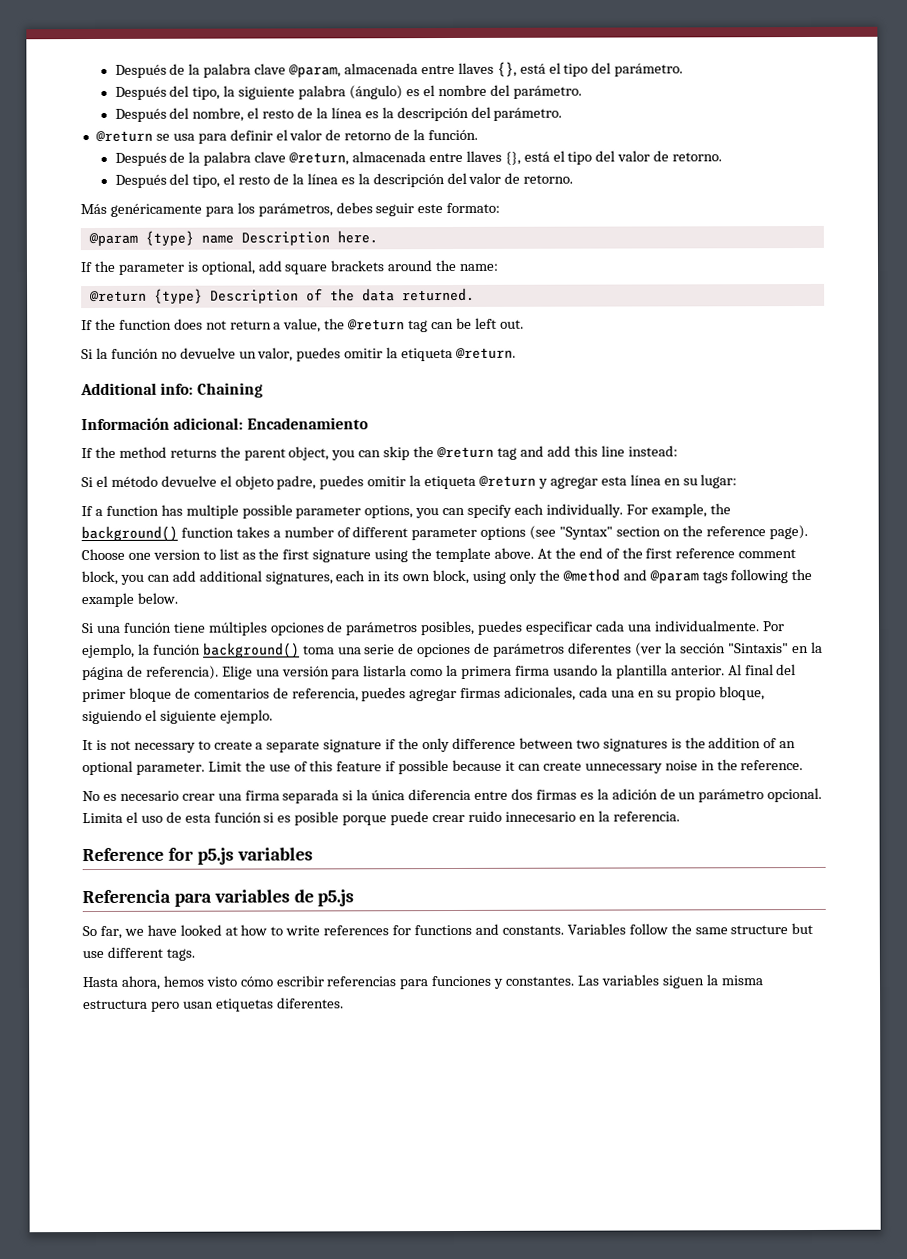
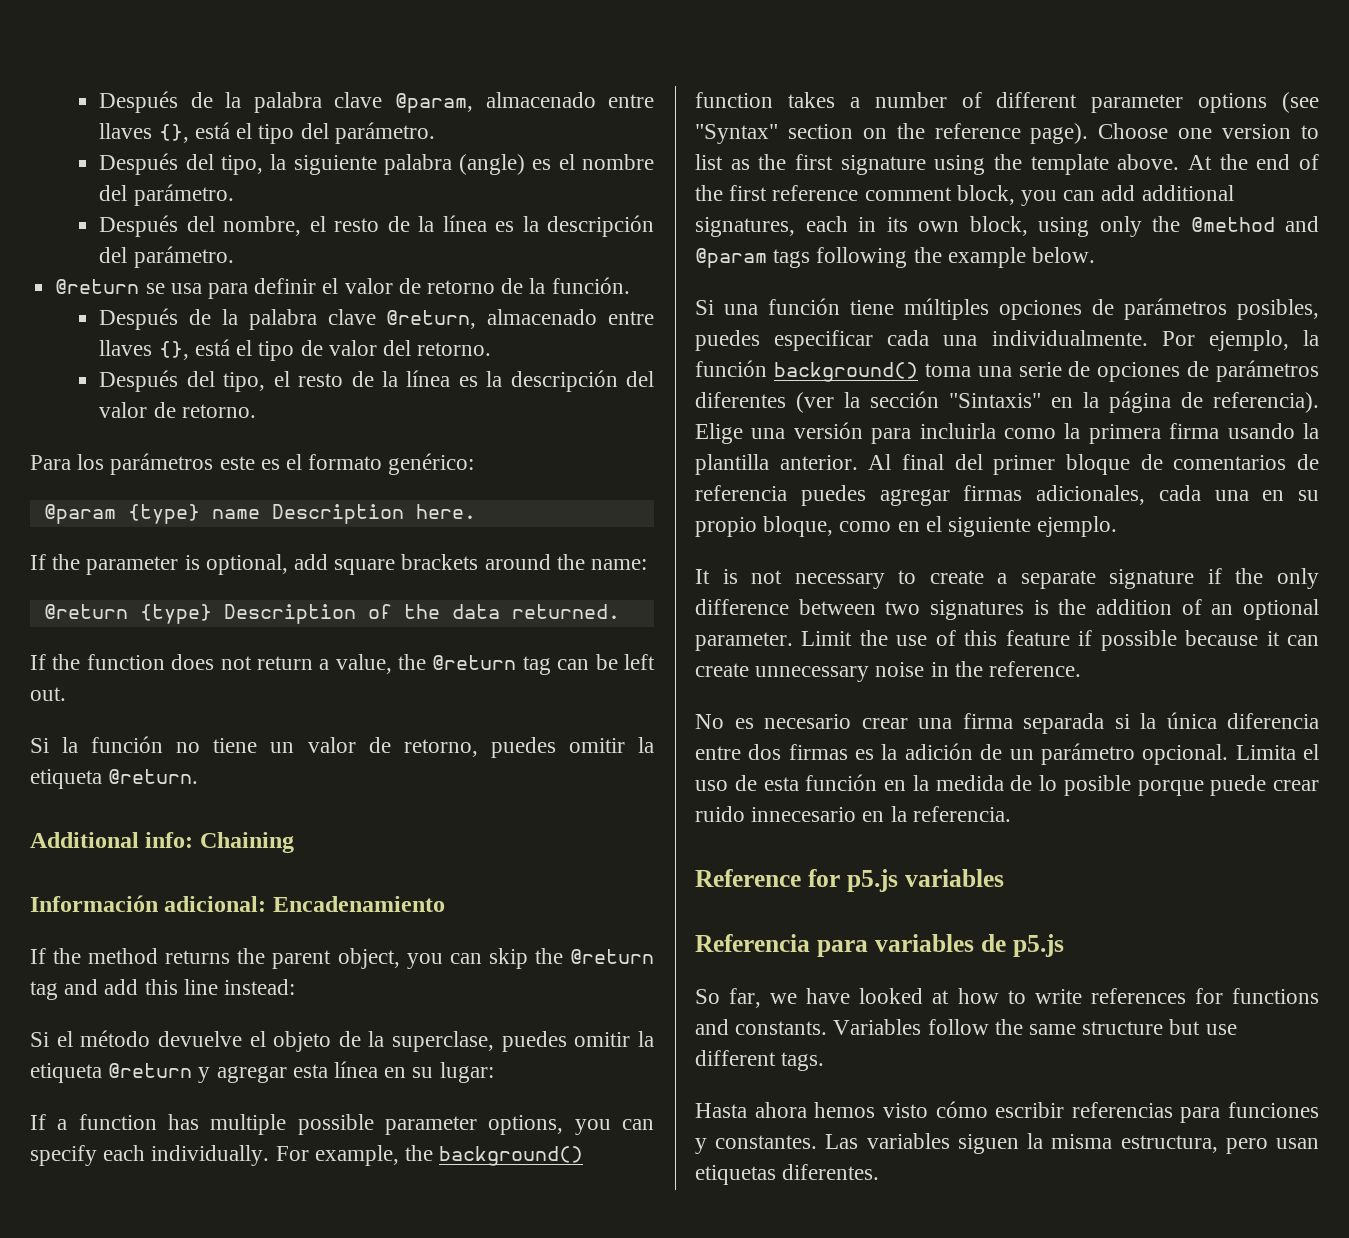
[343,63,418,75] almacenada -> [485,92,596,108] almacenado
[348,85,403,100] (ángulo) -> [459,154,526,175] (angle)
[351,150,670,165] almacenada entre llaves {}, está el tipo del valor de -> [487,309,654,325] [99,339,411,361] almacenado entre llaves {}, está el tipo de valor del
[80,202,501,217] Más genéricamente para los parámetros, debes seguir este formato: -> [30,453,475,475] Para los parámetros este es el formato genérico:
[179,347,294,362] devuelve un valor, -> [213,737,478,757] tiene un valor de retorno,
[276,475,317,490] padre, -> [338,1031,495,1052] de la superclase,
[363,665,408,677] listarla -> [919,423,996,439] incluirla
[291,688,359,702] referencia, -> [695,485,787,501] referencia
[82,709,142,725] siguiendo -> [839,521,920,532] como en
[263,812,292,823] si es -> [884,775,1057,791] en la medida de lo
[120,975,161,990] ahora, -> [754,1102,807,1118] ahora
[83,999,148,1010] estructura -> [1120,1135,1218,1153] estructura,

